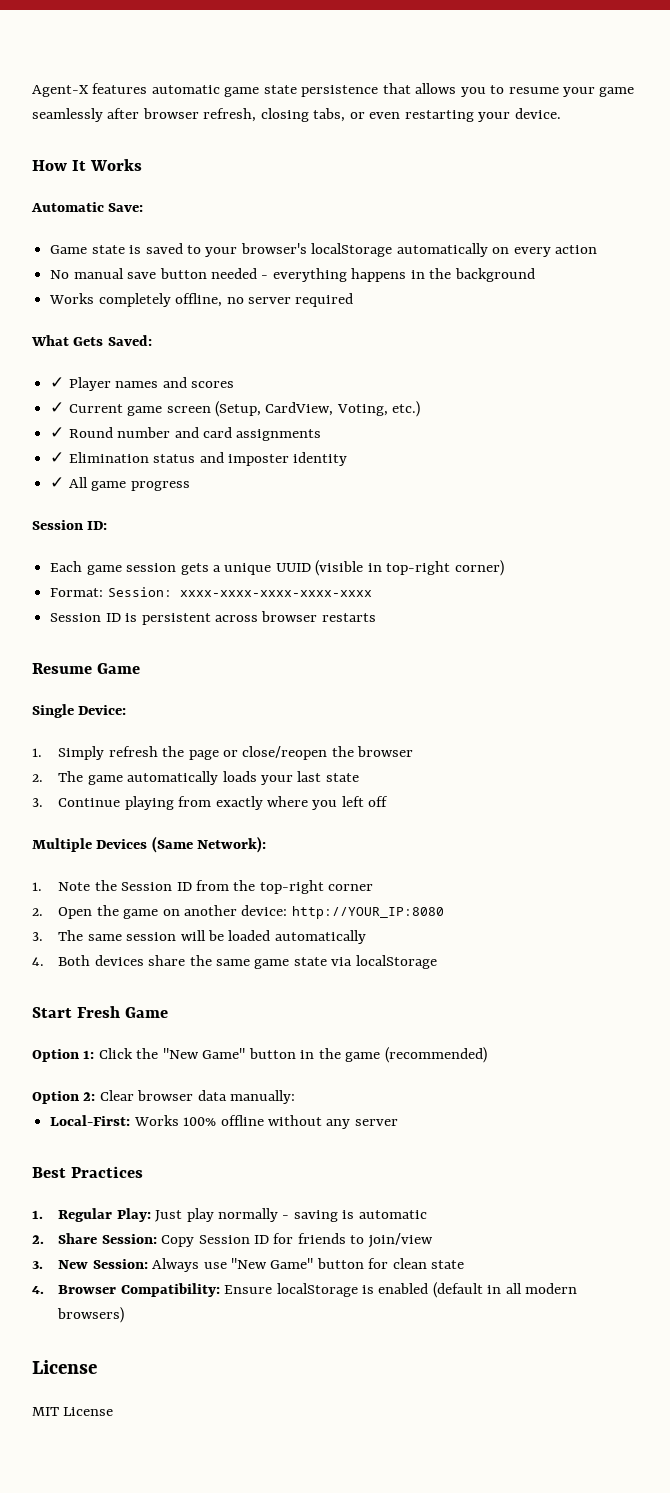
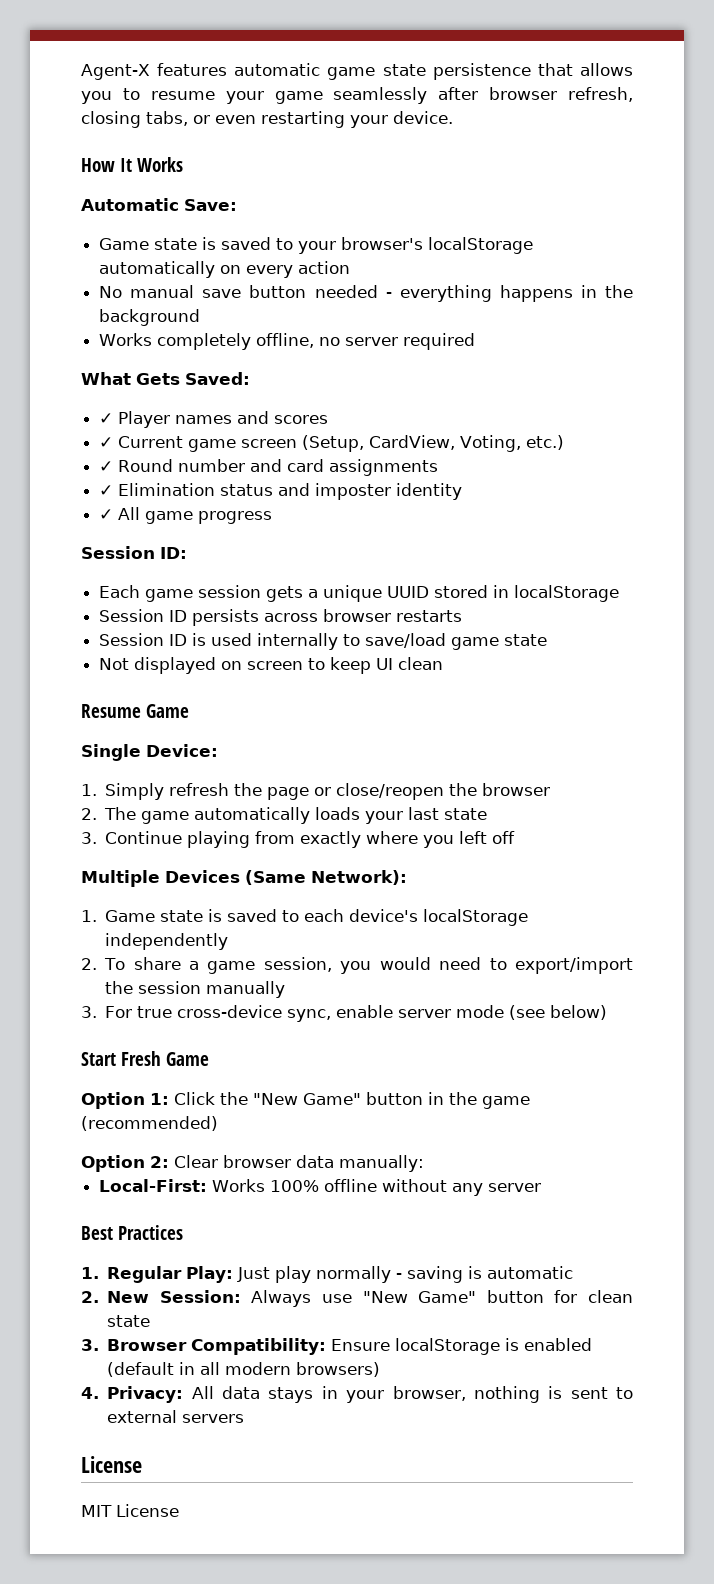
[315,560,504,576] [50,587,372,597] [50,611,376,625] (visible in top-right corner) // Format: Session: xxxx-xxxx-xxxx-xxxx-xxxx // Session ID is persistent across browser restarts -> [434,585,620,602] [99,609,463,626] [99,633,548,650] [99,657,444,674] stored in localStorage // Session ID persists across browser restarts // Session ID is used internally to save/load game state // Not displayed on screen to keep UI clean
[58,880,374,894] [32,905,444,919] [32,930,366,944] [32,955,437,969] Note the Session ID from the top-right corner // 2. Open the game on another device: http://YOUR_IP:8080 // 3. The same session will be loaded automatically // 4. Both devices share the same game state via localStorage -> [105,909,529,926] [105,933,229,950] [81,957,634,974] [105,981,286,998] [81,1005,608,1022] Game state is saved to each device's localStorage independently // 2. To share a game session, you would need to export/import the session manually // 3. For true cross-device sync, enable server mode (see below)
[58,1233,433,1248] [32,1261,43,1269] Share Session: Copy Session ID for friends to join/view // 3. -> (99, 1297) none
[32,1286,44,1294] 4. -> [81,1339,99,1351] 3.
(125, 1315) none -> [81,1386,633,1403] [107,1410,245,1423] // 4. Privacy: All data stays in your browser, nothing is sent to external servers

